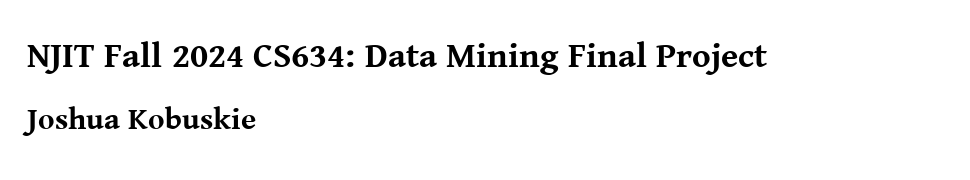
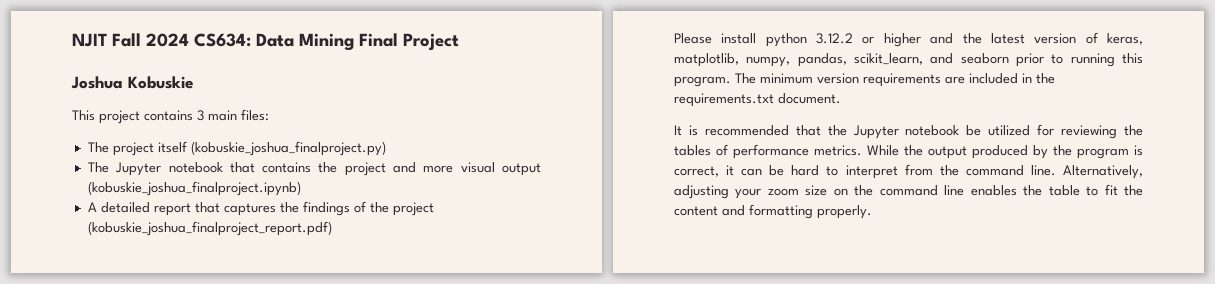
(257, 117) none -> [72,109,269,124] [87,141,386,156] [87,162,541,176] [87,181,301,196] [87,201,434,216] [87,221,332,236] [674,32,1143,47] [674,53,1143,67] [674,73,1055,87] [674,93,841,107] [674,124,1143,139] [674,144,1143,159] [674,164,1143,179] [674,184,1143,199] [674,204,872,219] // This project contains 3 main files: // The project itself (kobuskie_joshua_finalproject.py) // The Jupyter notebook that contains the project and more visual output (kobuskie_joshua_finalproject.ipynb) // A detailed report that captures the findings of the project (kobuskie_joshua_finalproject_report.pdf) // Please install python 3.12.2 or higher and the latest version of keras, matplotlib, numpy, pandas, scikit_learn, and seaborn prior to running this program. The minimum version requirements are included in the requirements.txt document. // It is recommended that the Jupyter notebook be utilized for reviewing the tables of performance metrics. While the output produced by the program is correct, it can be hard to interpret from the command line. Alternatively, adjusting your zoom size on the command line enables the table to fit the content and formatting properly.

